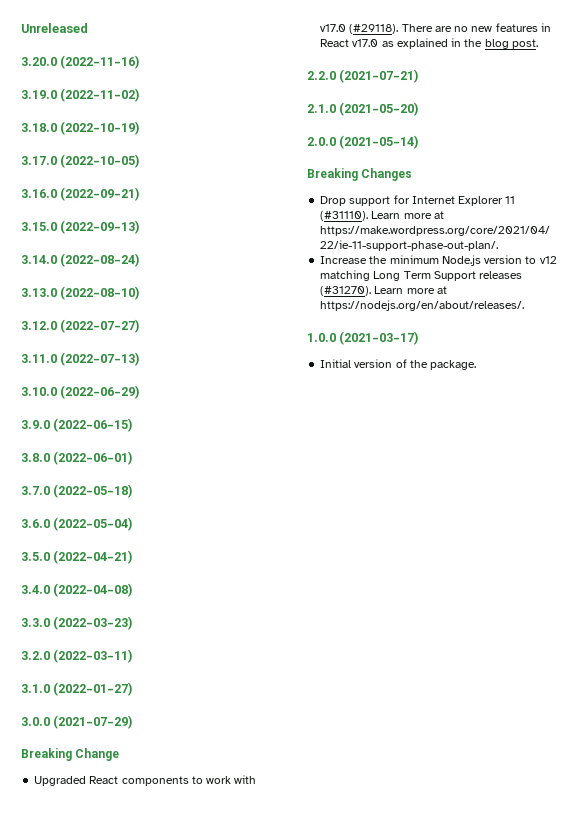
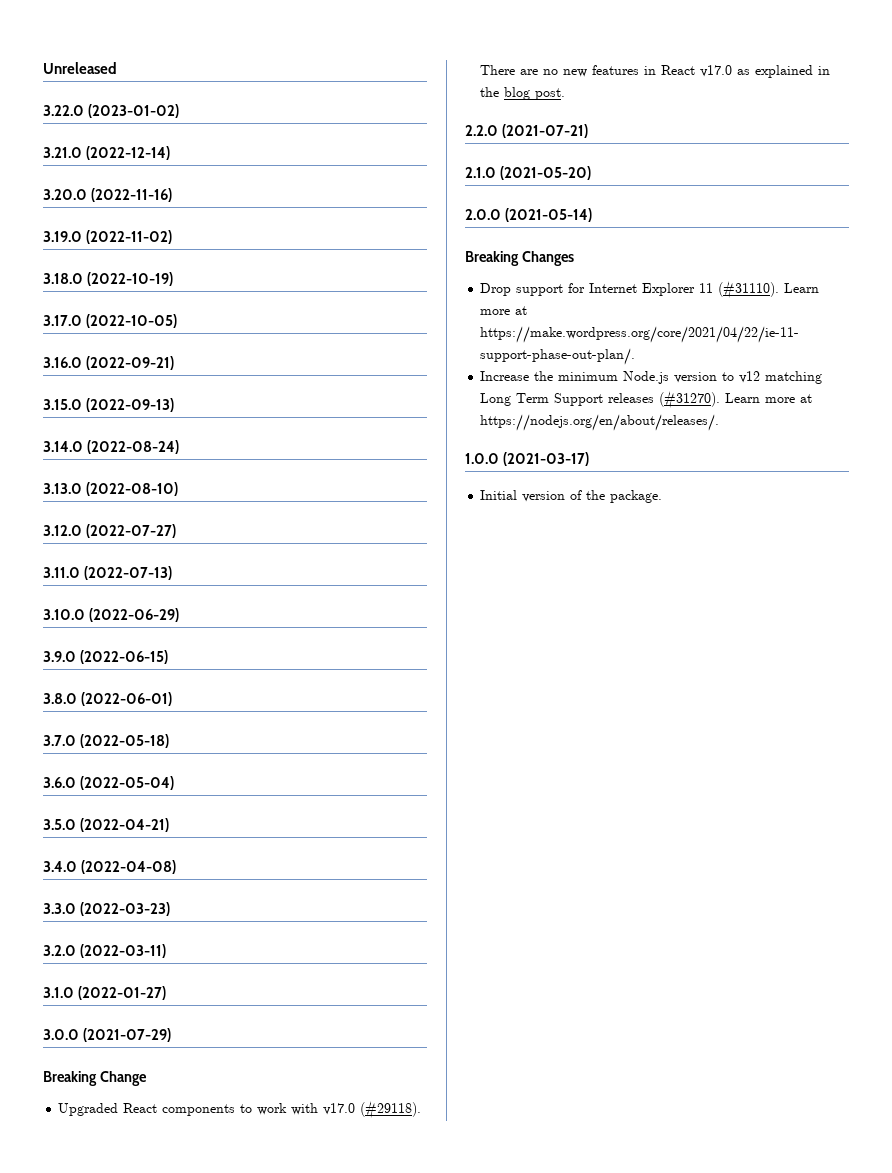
(88, 28) none -> [43,104,180,118] [43,146,171,160] // 3.22.0 (2023-01-02) // 3.21.0 (2022-12-14)

